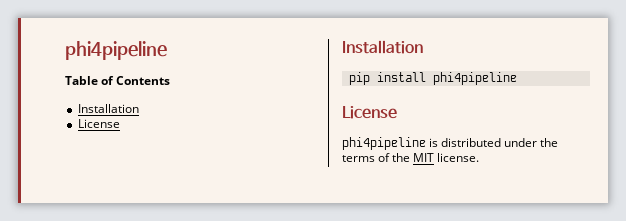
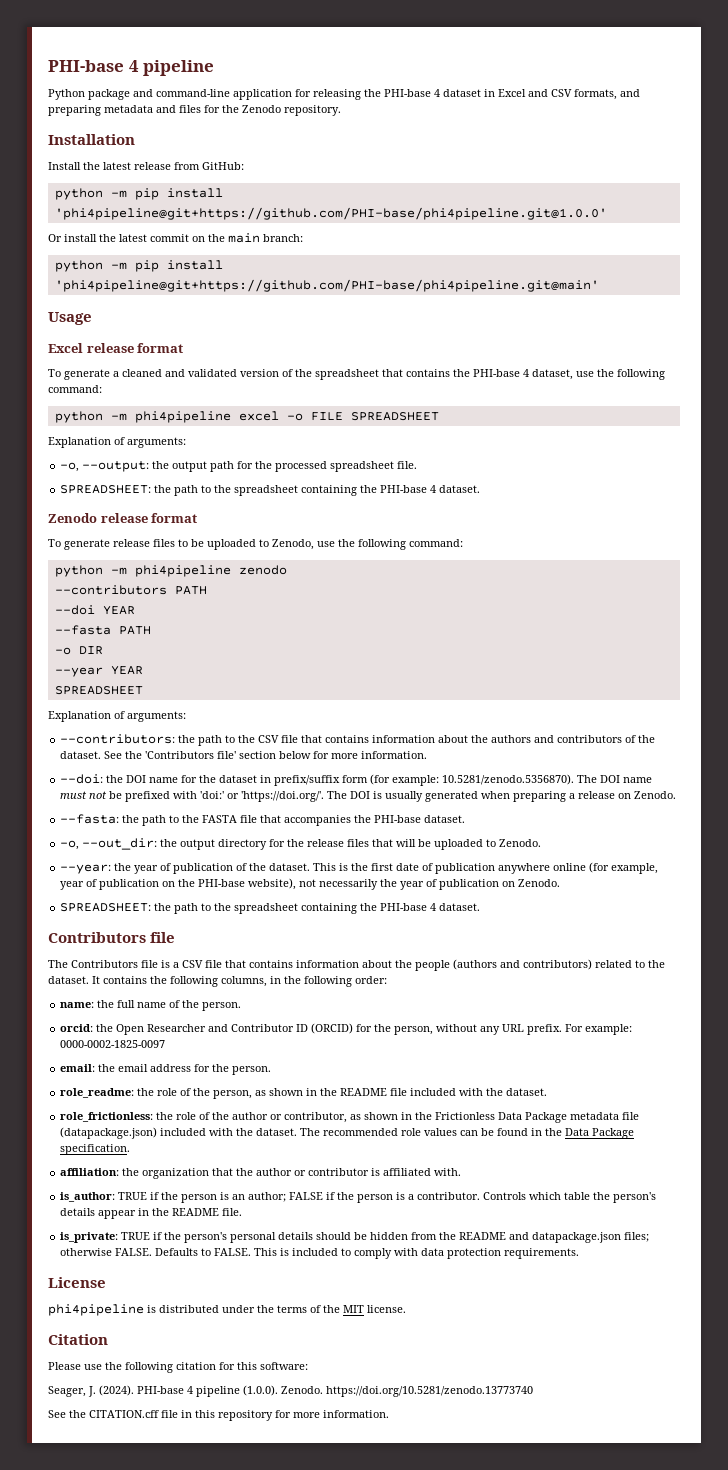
[65,41,167,60] [65,76,171,85] [77,104,139,113] [77,119,120,128] [342,40,423,54] [348,72,517,85] phi4pipeline // Table of Contents // Installation // License // Installation // pip install phi4pipeline -> [48,60,215,76] [48,89,640,100] [48,105,341,116] [48,134,135,145] [48,162,244,170] [54,188,223,200] [54,207,607,220] [48,233,303,243] [54,260,223,272] [54,279,599,292] [48,312,92,325] [48,343,184,353] [48,369,665,380] [48,385,102,393] [54,411,439,423] [48,437,186,448] [60,461,418,472] [60,485,481,496] [48,513,198,523] [48,539,463,550] [54,565,287,577] [54,585,207,595] [54,605,135,615] [54,625,151,635] [54,646,103,655] [54,666,143,677] [54,686,143,695] [48,711,186,722] [60,734,656,746] [60,751,428,759] [60,774,653,786] [60,791,677,802] [60,814,466,826] [60,838,542,850] [60,862,659,874] [60,878,561,890] [60,903,481,914] [48,932,176,943] [48,959,665,971] [48,976,387,987] [60,1000,242,1011] [60,1023,633,1035] [60,1040,166,1048] [60,1064,272,1075] [60,1088,548,1099] [60,1112,640,1123] [60,1127,635,1139] [60,1144,131,1155] [60,1168,462,1179] [60,1192,657,1203] [60,1208,243,1219] [60,1232,650,1243] [60,1248,580,1259] PHI-base 4 pipeline // Python package and command-line application for releasing the PHI-base 4 dataset in Excel and CSV formats, and preparing metadata and files for the Zenodo repository. // Installation // Install the latest release from GitHub: // python -m pip install 'phi4pipeline@git+https://github.com/PHI-base/phi4pipeline.git@1.0.0' // Or install the latest commit on the main branch: // python -m pip install 'phi4pipeline@git+https://github.com/PHI-base/phi4pipeline.git@main' // Usage // Excel release format // To generate a cleaned and validated version of the spreadsheet that contains the PHI-base 4 dataset, use the following command: // python -m phi4pipeline excel -o FILE SPREADSHEET // Explanation of arguments: // -o, --output: the output path for the processed spreadsheet file. // SPREADSHEET: the path to the spreadsheet containing the PHI-base 4 dataset. // Zenodo release format // To generate release files to be uploaded to Zenodo, use the following command: // python -m phi4pipeline zenodo // --contributors PATH // --doi YEAR // --fasta PATH // -o DIR // --year YEAR // SPREADSHEET // Explanation of arguments: // --contributors: the path to the CSV file that contains information about the authors and contributors of the dataset. See the 'Contributors file' section below for more information. // --doi: the DOI name for the dataset in prefix/suffix form (for example: 10.5281/zenodo.5356870). The DOI name must not be prefixed with 'doi:' or 'https://doi.org/'. The DOI is usually generated when preparing a release on Zenodo. // --fasta: the path to the FASTA file that accompanies the PHI-base dataset. // -o, --out_dir: the output directory for the release files that will be uploaded to Zenodo. // --year: the year of publication of the dataset. This is the first date of publication anywhere online (for example, year of publication on the PHI-base website), not necessarily the year of publication on Zenodo. // SPREADSHEET: the path to the spreadsheet containing the PHI-base 4 dataset. // Contributors file // The Contributors file is a CSV file that contains information about the people (authors and contributors) related to the dataset. It contains the following columns, in the following order: // name: the full name of the person. // orcid: the Open Researcher and Contributor ID (ORCID) for the person, without any URL prefix. For example: 0000-0002-1825-0097 // email: the email address for the person. // role_readme: the role of the person, as shown in the README file included with the dataset. // role_frictionless: the role of the author or contributor, as shown in the Frictionless Data Package metadata file (datapackage.json) included with the dataset. The recommended role values can be found in the Data Package specification. // affiliation: the organization that the author or contributor is affiliated with. // is_author: TRUE if the person is an author; FALSE if the person is a contributor. Controls which table the person's details appear in the README file. // is_private: TRUE if the person's personal details should be hidden from the README and datapackage.json files; otherwise FALSE. Defaults to FALSE. This is included to comply with data protection requirements.
(480, 157) none -> [48,1334,108,1345] [48,1362,308,1373] [48,1385,533,1397] [48,1410,389,1421] // Citation // Please use the following citation for this software: // Seager, J. (2024). PHI-base 4 pipeline (1.0.0). Zenodo. https://doi.org/10.5281/zenodo.13773740 // See the CITATION.cff file in this repository for more information.

